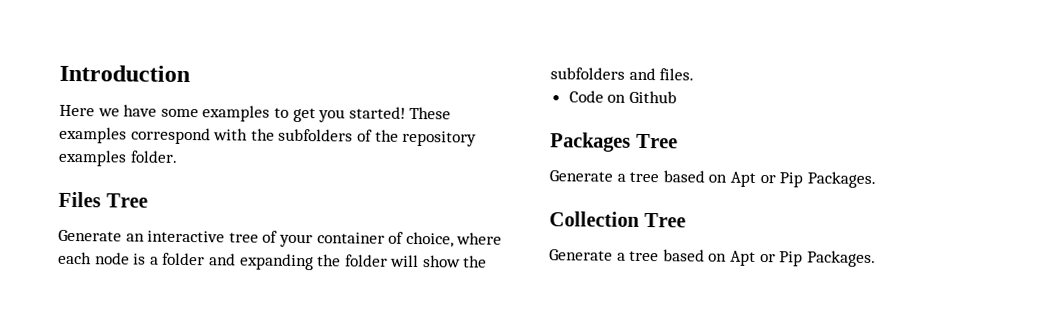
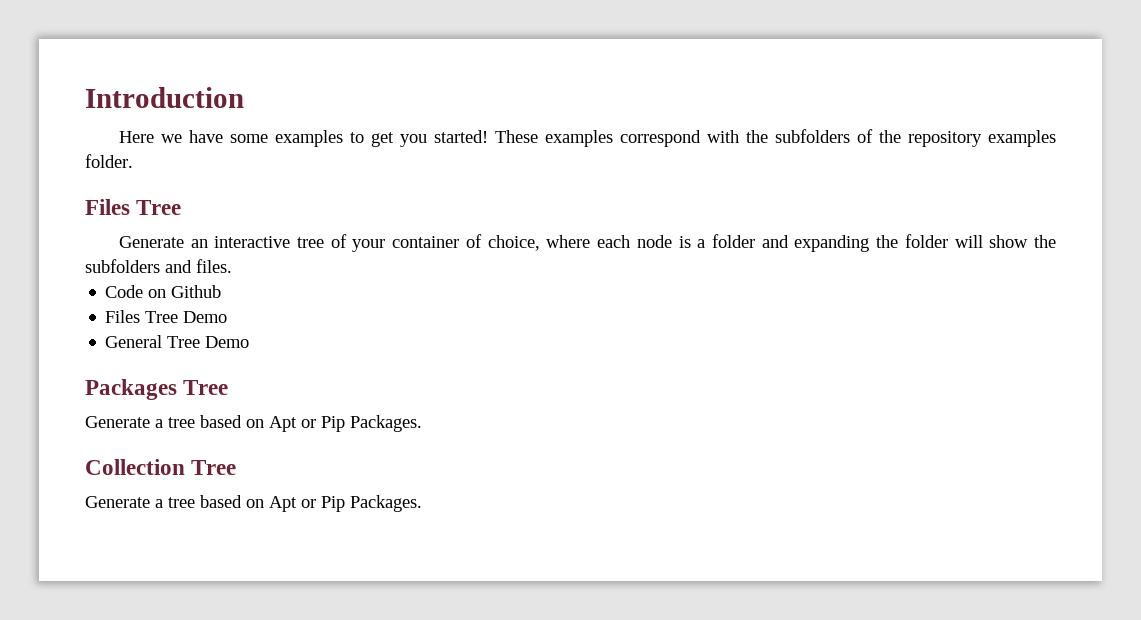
(677, 97) none -> [105,310,228,323] [105,335,250,348] // Files Tree Demo // General Tree Demo

